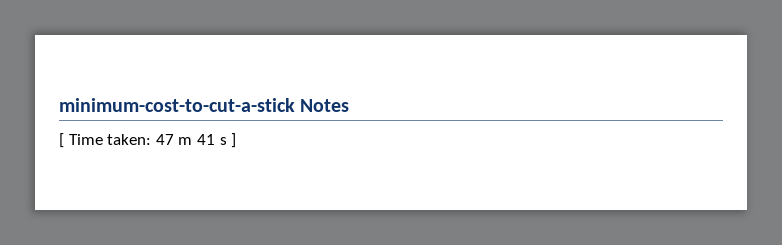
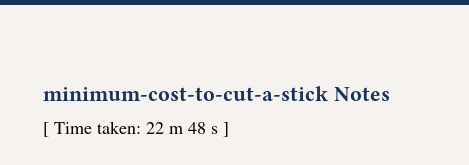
[155,134,215,145] 47 m 41 -> [146,122,206,134] 22 m 48

